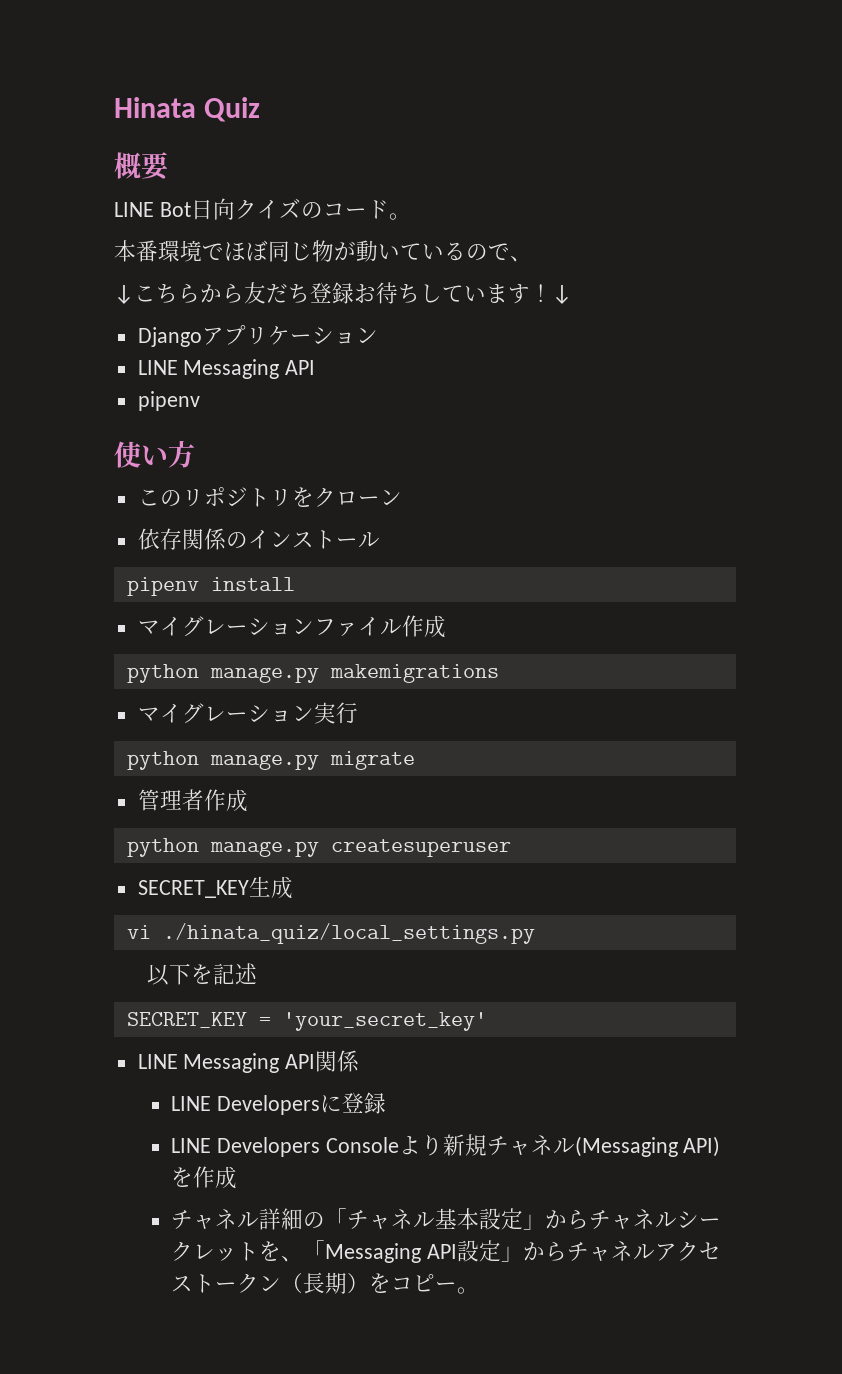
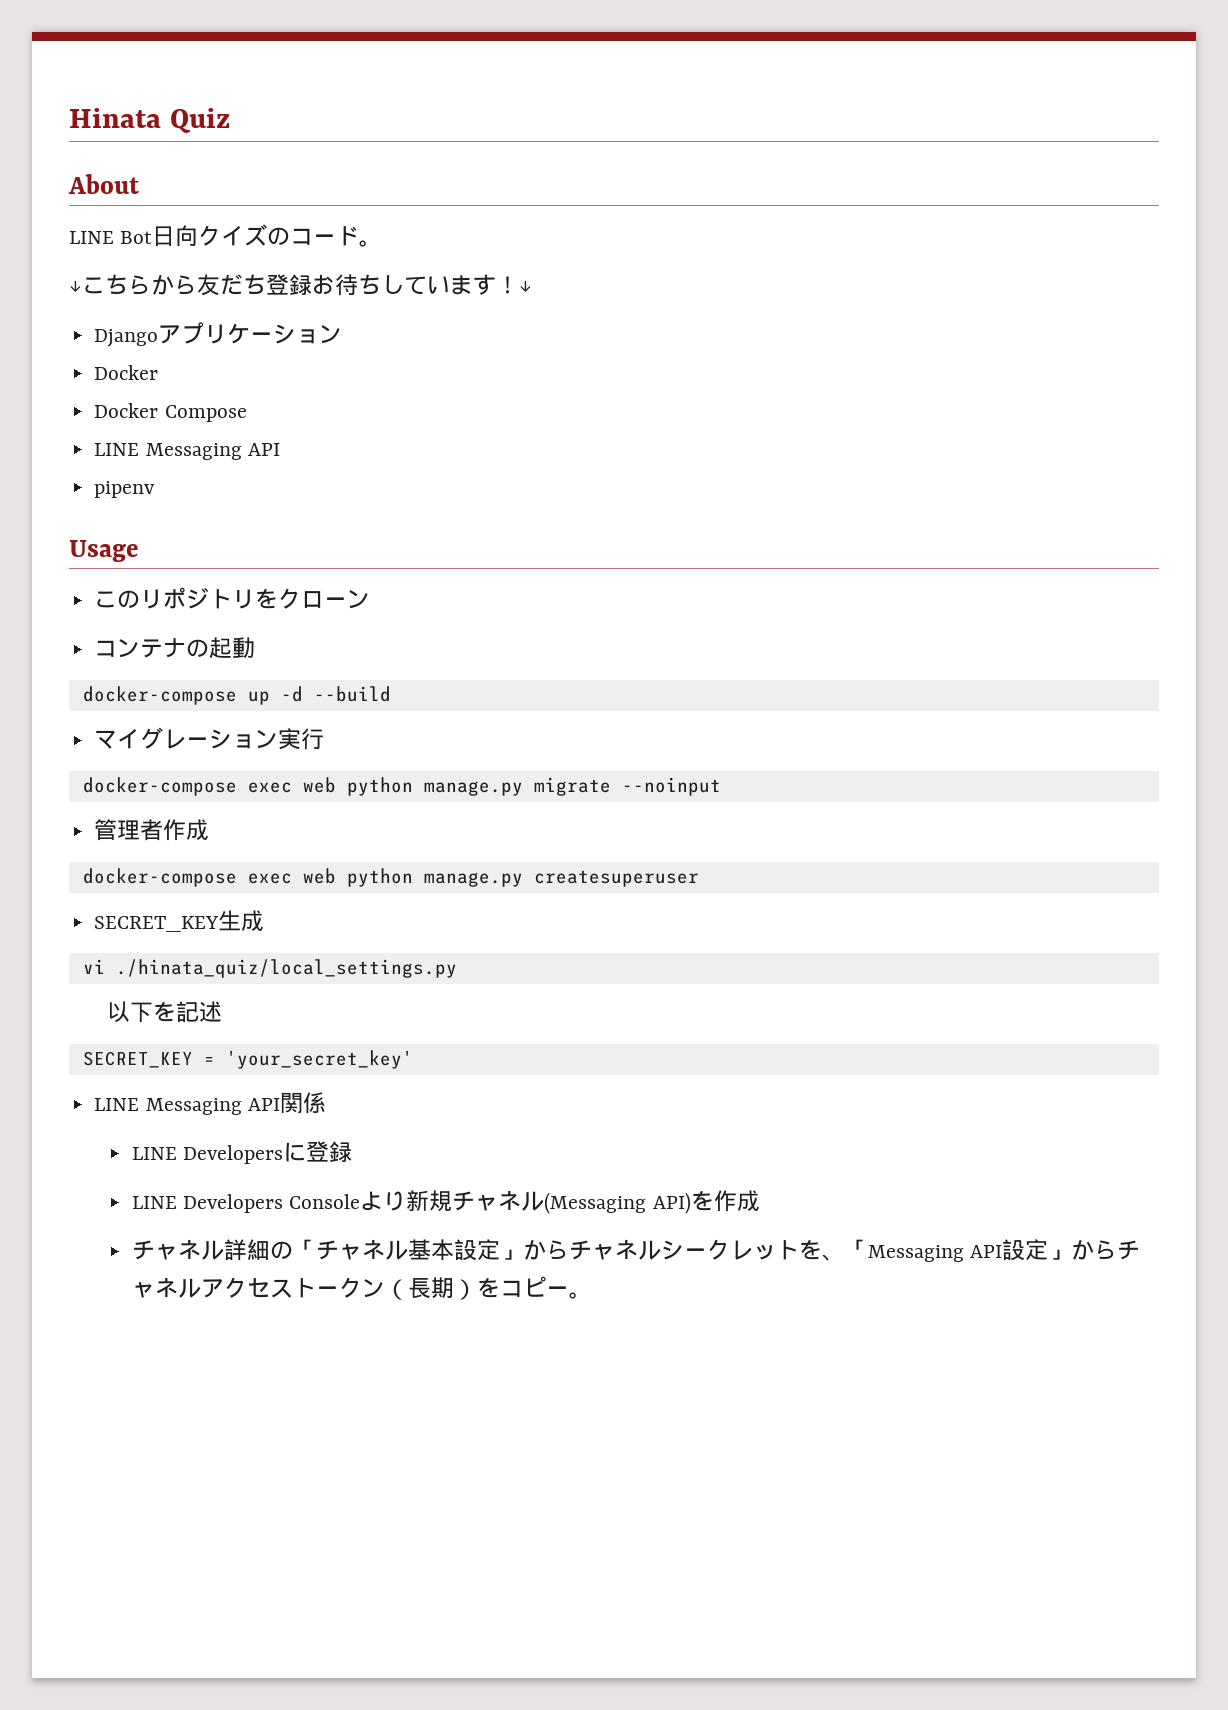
[114,152,169,180] 概要 -> [68,174,139,194] About
[114,240,532,262] // 本番環境でほぼ同じ物が動いているので、 -> (383, 243) none
(378, 335) none -> [94,365,159,380] [94,403,247,422] // Docker // Docker Compose
[114,440,195,468] 使い方 -> [69,540,139,562] Usage
[137,528,380,550] [126,577,295,596] [137,615,446,638] [126,664,499,683] 依存関係のインストール // pipenv install // マイグレーションファイル作成 // python manage.py makemigrations -> [94,637,256,659] [82,686,391,705] コンテナの起動 // docker-compose up -d --build
(358, 713) none -> [82,777,336,796] docker-compose exec web
(415, 760) none -> [621,777,721,796] --noinput
(248, 800) none -> [82,868,336,887] docker-compose exec web

